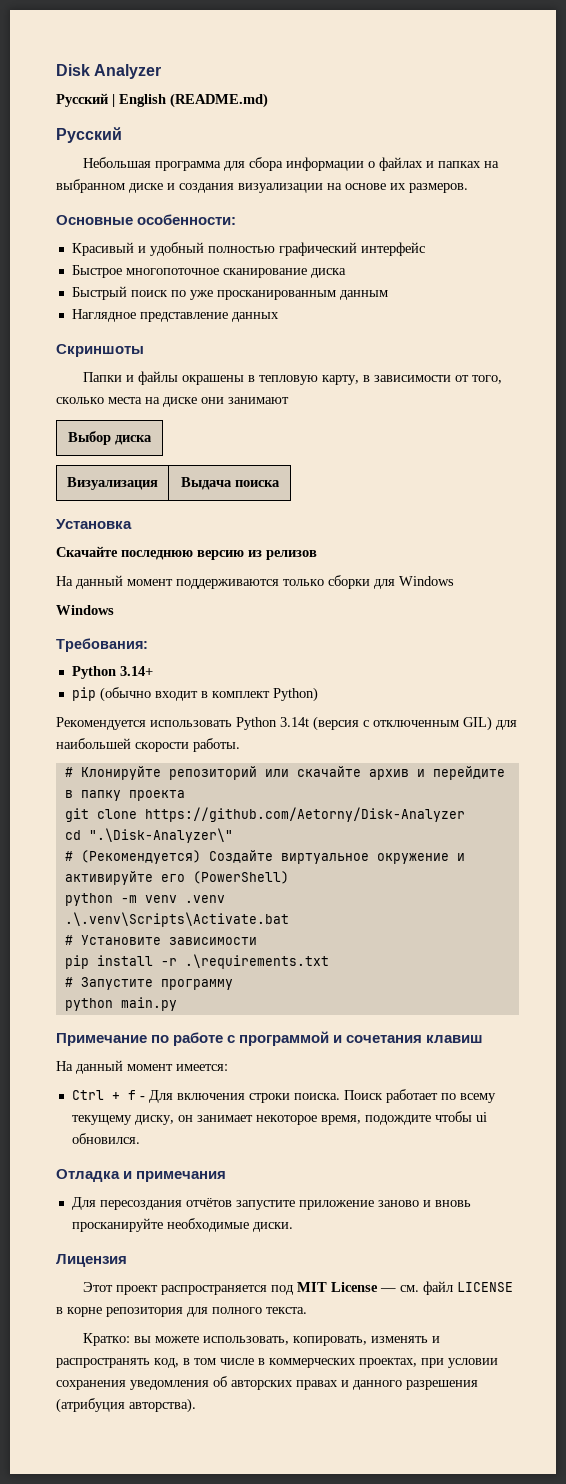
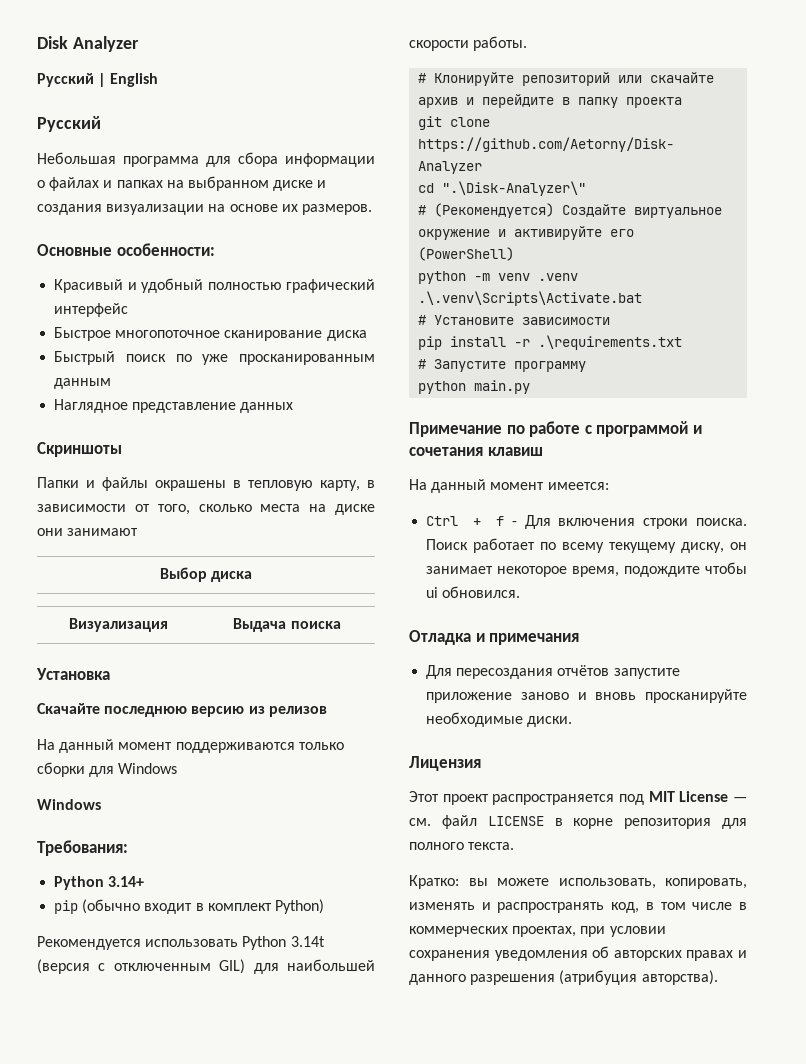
[170,93,268,108] (README.md) -> (159, 80) none

